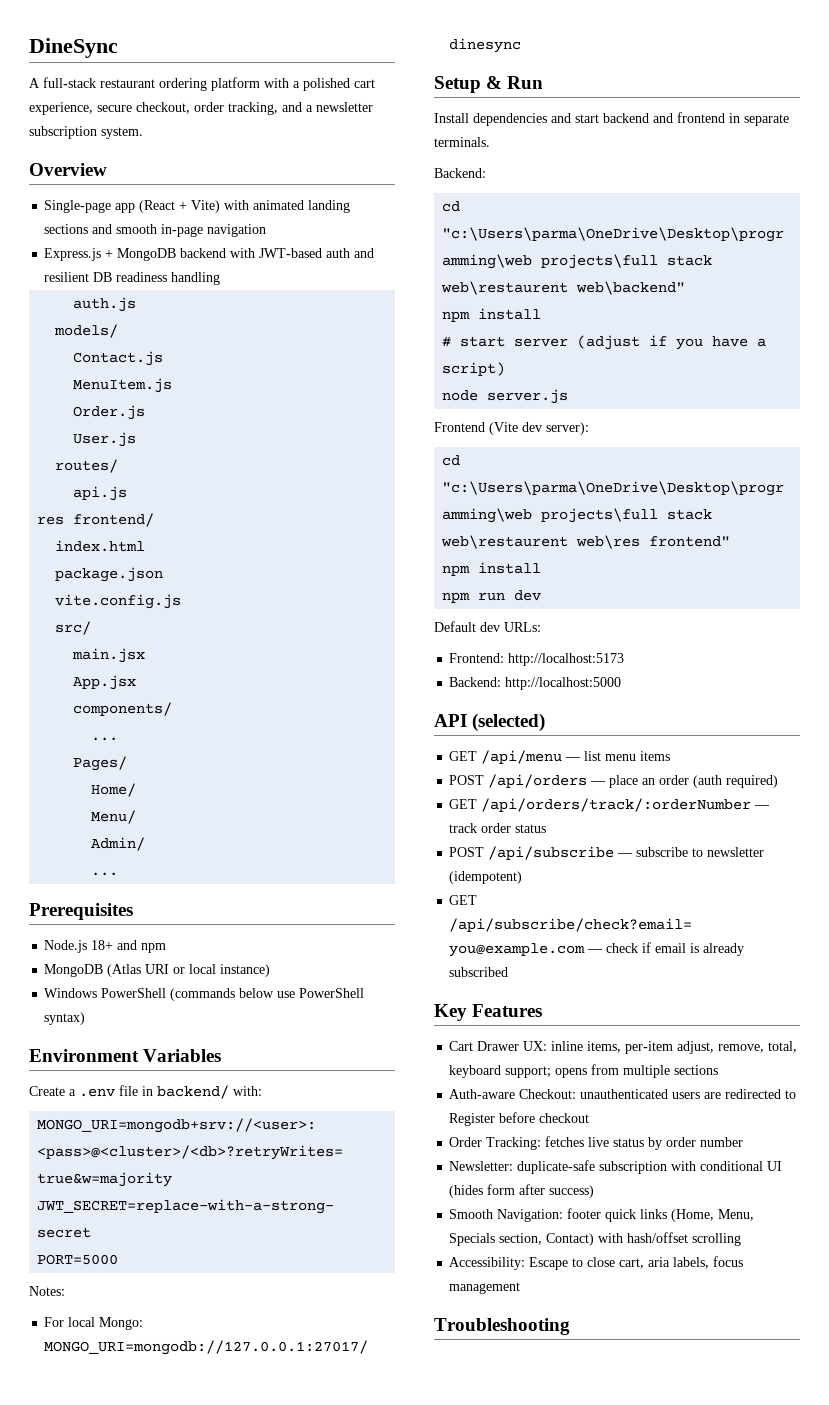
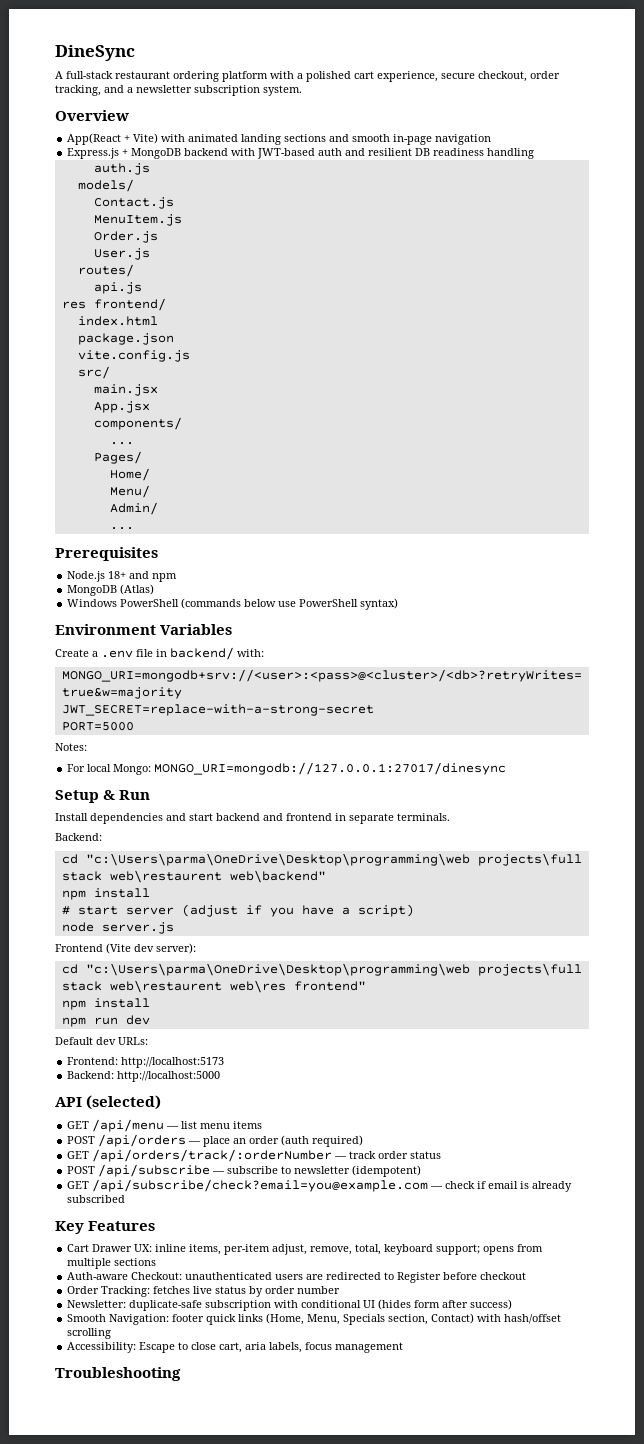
[44,200,176,213] Single‑page app (React -> [67,133,122,145] App(React
[107,964,271,977] (Atlas URI or local instance) -> [120,584,155,595] (Atlas)

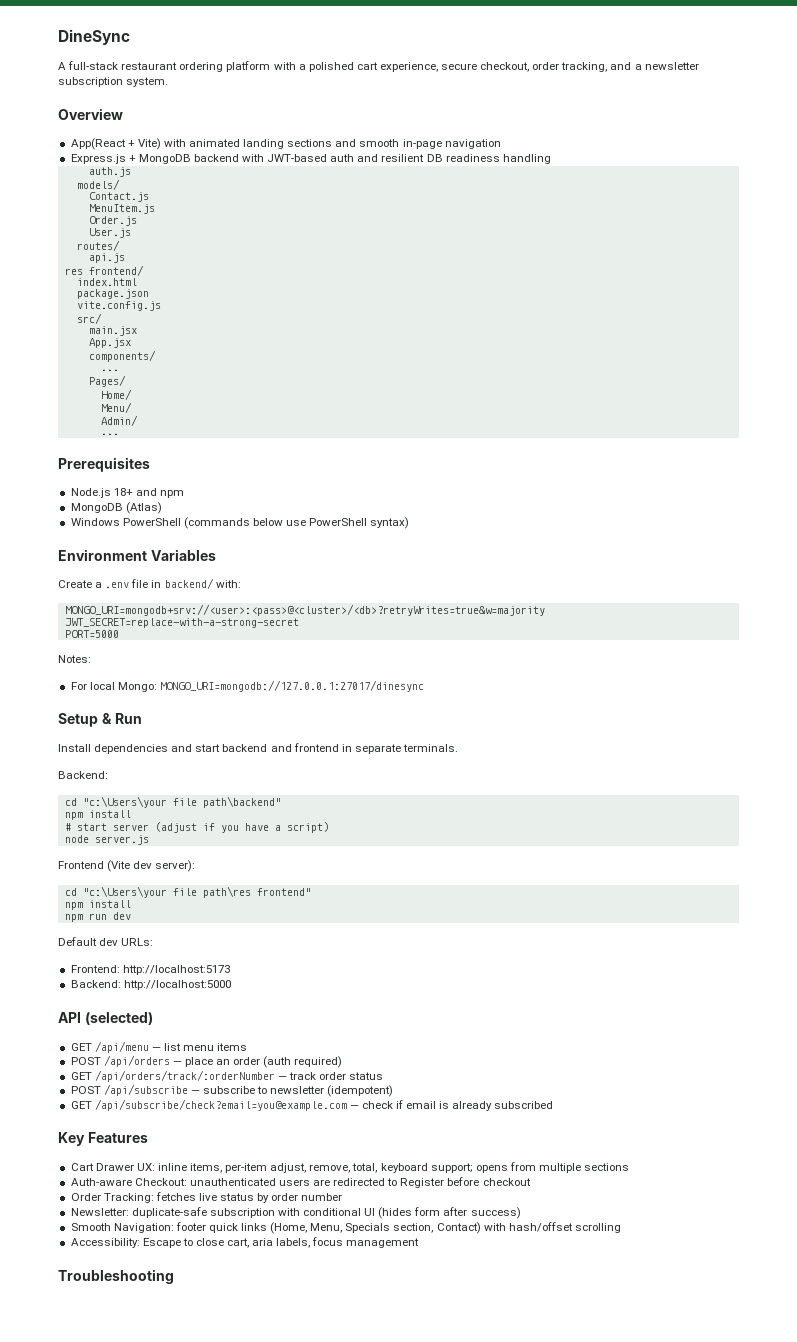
[85,853,582,866] [61,870,326,883] "c:\Users\parma\OneDrive\Desktop\programming\web projects\full stack web\restaurent web\backend" -> [82,796,281,808] "c:\Users\your file path\backend"
[85,963,582,976] [61,980,286,993] "c:\Users\parma\OneDrive\Desktop\programming\web projects\full stack web\restaurent web\res -> [82,886,251,898] "c:\Users\your file path\res

